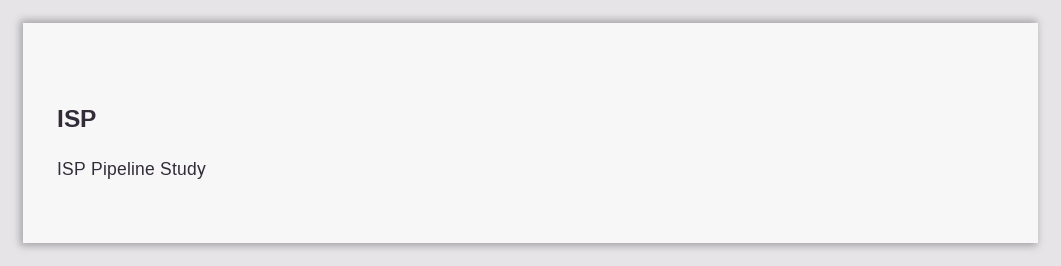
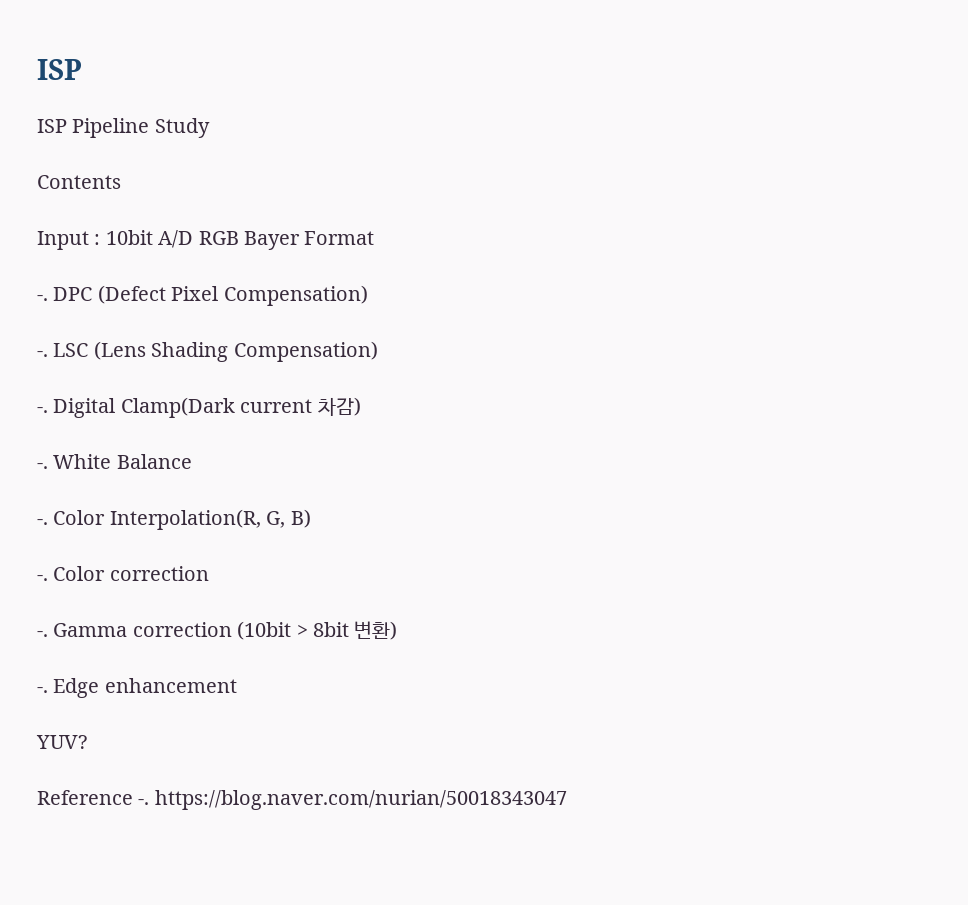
(206, 170) none -> [37,175,121,189] [37,230,375,250] [37,285,368,306] [37,341,378,362] [37,397,361,418] [37,454,192,469] [37,509,311,530] [37,566,209,581] [37,621,398,640] [37,678,237,698] [36,735,87,749] [37,790,567,810] // Contents // Input : 10bit A/D RGB Bayer Format // -. DPC (Defect Pixel Compensation) // -. LSC (Lens Shading Compensation) // -. Digital Clamp(Dark current 차감) // -. White Balance // -. Color Interpolation(R, G, B) // -. Color correction // -. Gamma correction (10bit > 8bit 변환) // -. Edge enhancement // YUV? // Reference -. https://blog.naver.com/nurian/50018343047

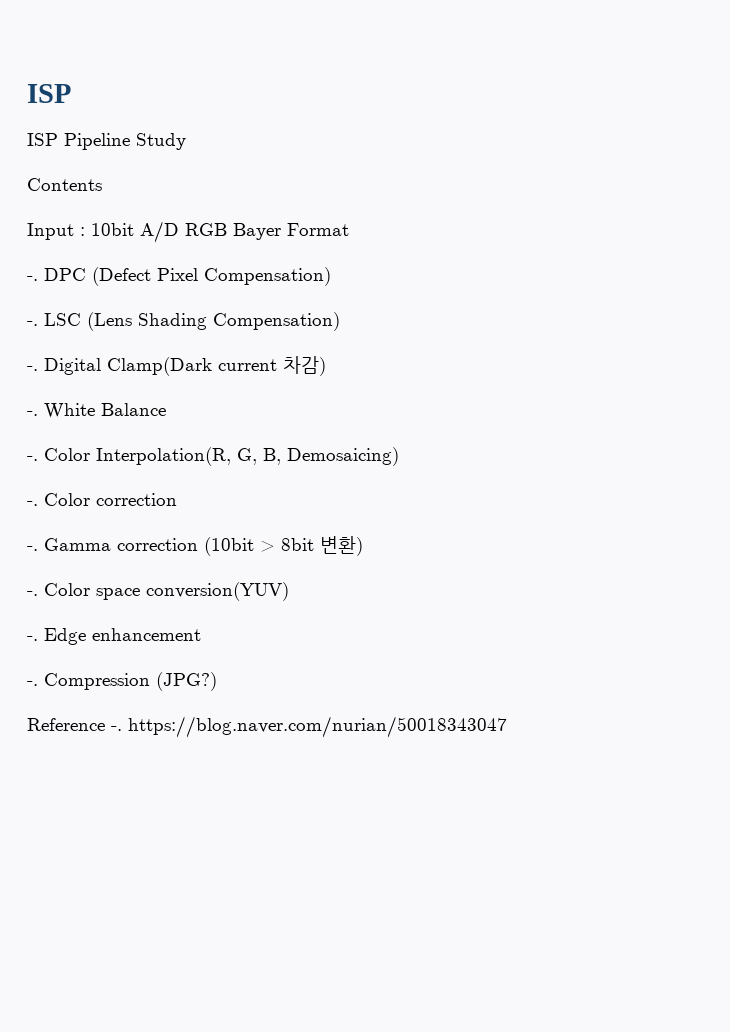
[290,509,311,528] B) -> [263,447,399,466] B, Demosaicing)
(398, 630) none -> [27,582,289,601] // -. Color space conversion(YUV)
[36,735,87,749] YUV? -> [27,672,217,691] -. Compression (JPG?)

